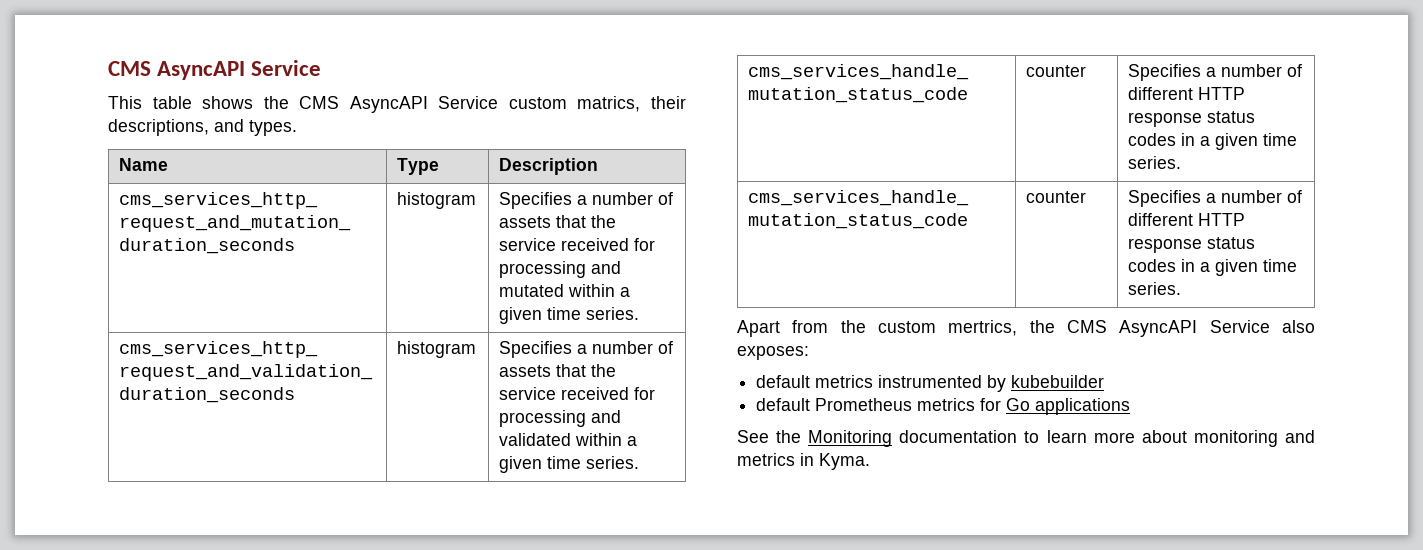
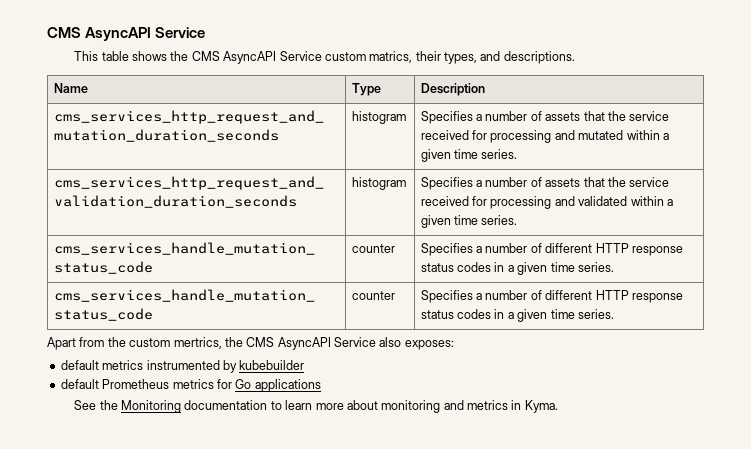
[108,119,297,136] descriptions, and types. -> [444,51,575,64] types, and descriptions.

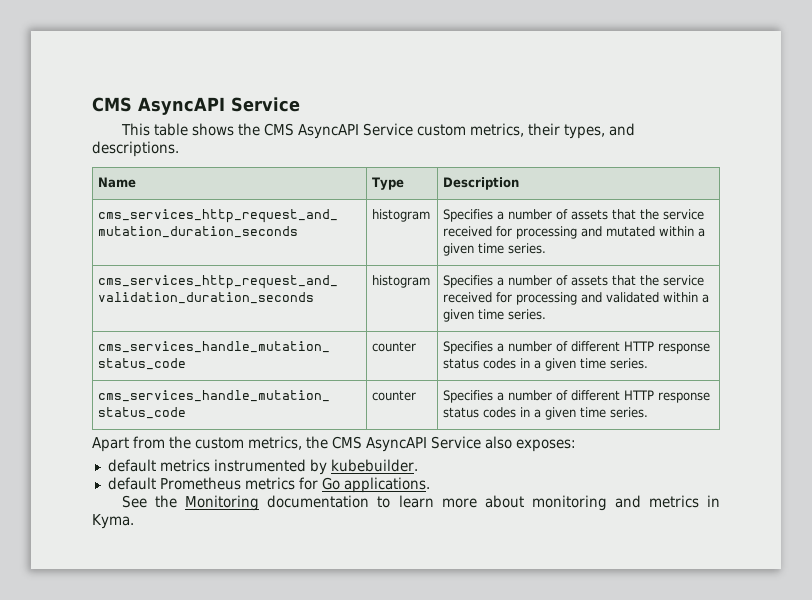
[369,51,413,63] matrics, -> [470,123,525,137] metrics,
[173,337,222,349] mertrics, -> [248,436,302,450] metrics,
[239,360,305,370] kubebuilder -> [330,459,418,472] kubebuilder.
[254,379,321,392] applications -> [343,477,430,493] applications.

